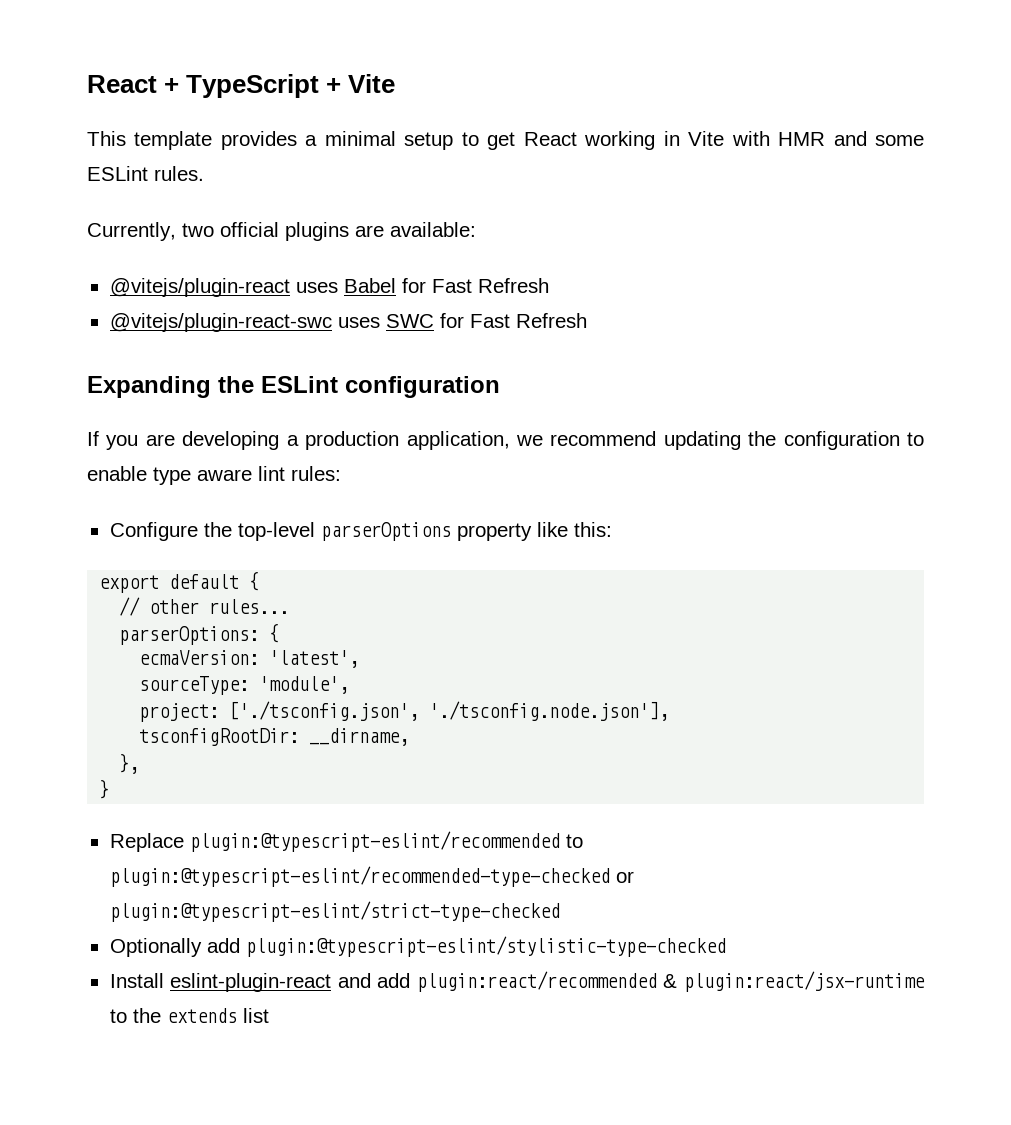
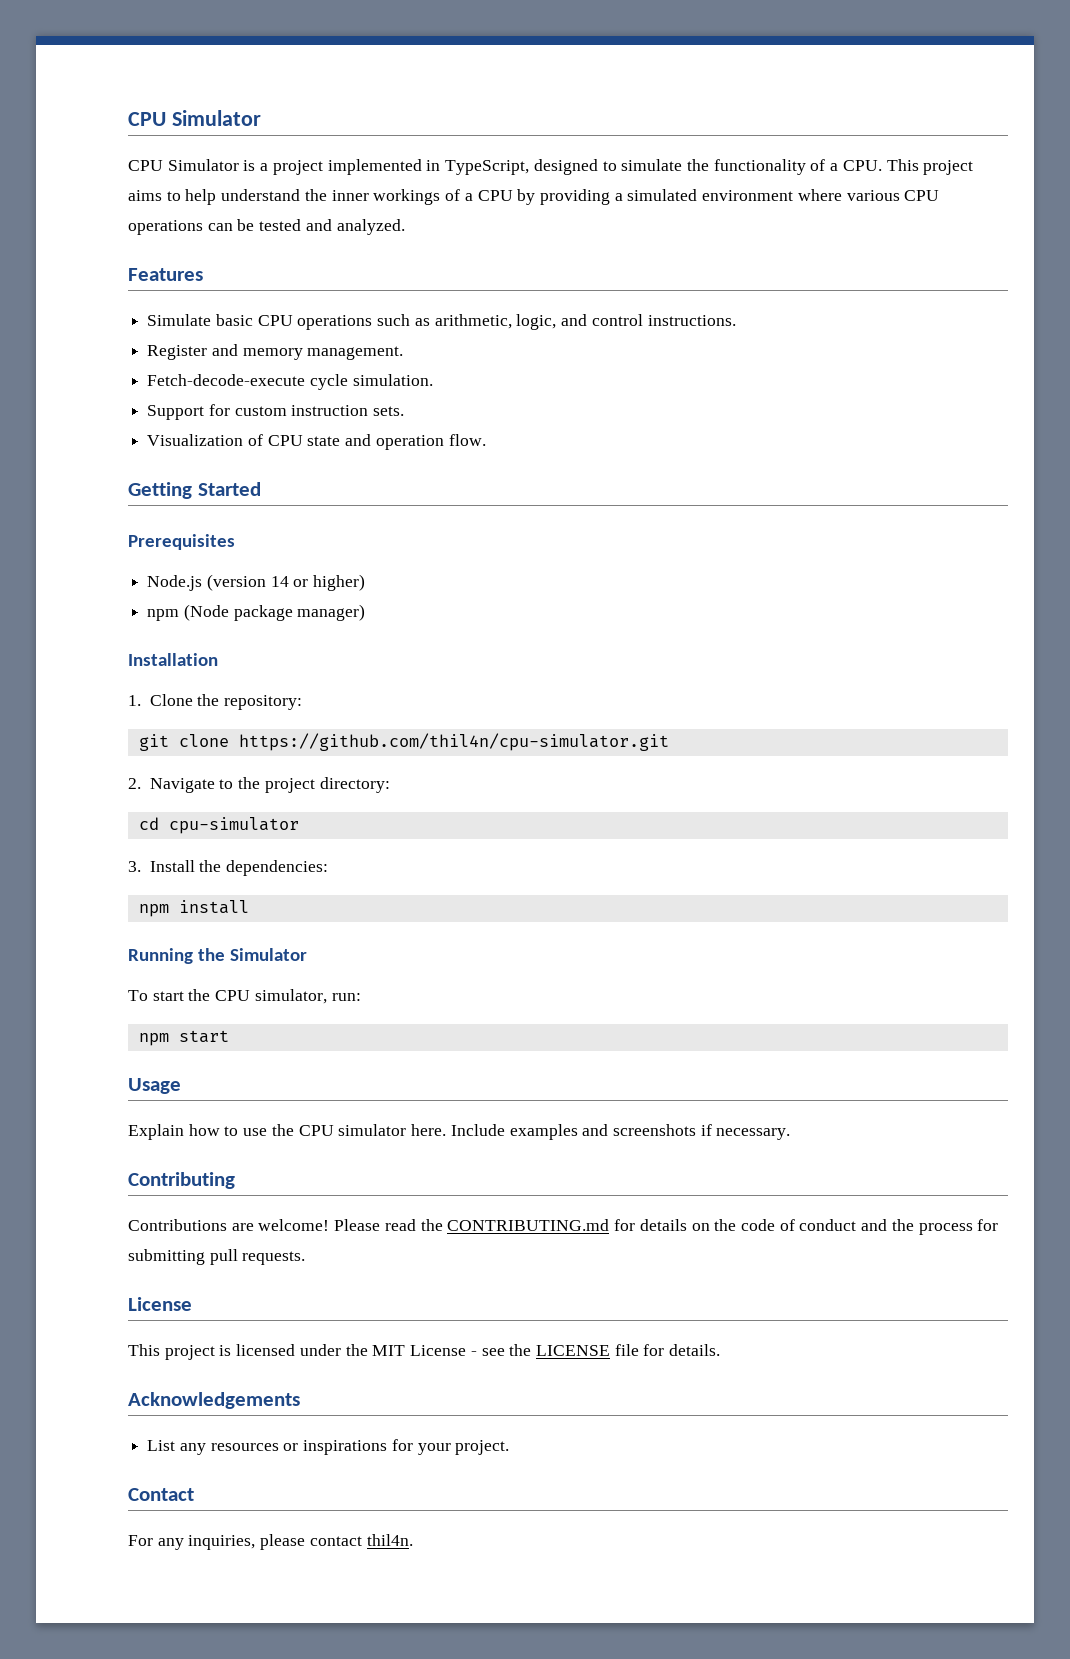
[87,74,396,98] [87,131,924,150] [87,166,204,181] [87,222,476,241] [109,278,549,297] [109,313,587,332] [87,376,500,398] [87,431,924,450] [87,466,341,485] [109,522,612,541] [99,571,260,593] [119,597,290,616] [119,623,280,645] [139,650,360,668] [139,676,350,695] [139,701,670,722] [139,728,410,746] [119,753,140,774] [99,779,110,799] [109,831,583,852] [109,866,634,887] [109,901,560,922] [109,936,726,957] [109,971,926,992] [109,1008,269,1023] React + TypeScript + Vite // This template provides a minimal setup to get React working in Vite with HMR and some ESLint rules. // Currently, two official plugins are available: // @vitejs/plugin-react uses Babel for Fast Refresh // @vitejs/plugin-react-swc uses SWC for Fast Refresh // Expanding the ESLint configuration // If you are developing a production application, we recommend updating the configuration to enable type aware lint rules: // Configure the top-level parserOptions property like this: // export default { // // other rules... // parserOptions: { // ecmaVersion: 'latest', // sourceType: 'module', // project: ['./tsconfig.json', './tsconfig.node.json'], // tsconfigRootDir: __dirname, // }, // } // Replace plugin:@typescript-eslint/recommended to plugin:@typescript-eslint/recommended-type-checked or plugin:@typescript-eslint/strict-type-checked // Optionally add plugin:@typescript-eslint/stylistic-type-checked // Install eslint-plugin-react and add plugin:react/recommended & plugin:react/jsx-runtime to the extends list -> [128,110,261,126] [128,159,974,175] [128,189,940,205] [128,219,405,235] [128,268,203,281] [147,314,736,330] [147,344,404,360] [147,374,433,390] [147,404,405,420] [147,434,486,450] [128,482,261,499] [128,534,235,550] [147,574,366,591] [147,604,366,621] [128,653,218,666] [128,694,303,710] [138,733,669,751] [128,777,390,793] [138,817,299,834] [128,860,329,876] [138,900,249,917] [128,948,308,964] [128,989,361,1004] [138,1030,229,1046] [128,1078,181,1094] [128,1124,791,1140] [128,1172,235,1189] [128,1219,999,1235] [128,1249,306,1265] [128,1297,192,1311] [128,1344,721,1360] [128,1392,300,1409] [147,1439,510,1455] [128,1488,194,1501] [128,1534,413,1550] CPU Simulator // CPU Simulator is a project implemented in TypeScript, designed to simulate the functionality of a CPU. This project aims to help understand the inner workings of a CPU by providing a simulated environment where various CPU operations can be tested and analyzed. // Features // Simulate basic CPU operations such as arithmetic, logic, and control instructions. // Register and memory management. // Fetch-decode-execute cycle simulation. // Support for custom instruction sets. // Visualization of CPU state and operation flow. // Getting Started // Prerequisites // Node.js (version 14 or higher) // npm (Node package manager) // Installation // 1. Clone the repository: // git clone https://github.com/thil4n/cpu-simulator.git // 2. Navigate to the project directory: // cd cpu-simulator // 3. Install the dependencies: // npm install // Running the Simulator // To start the CPU simulator, run: // npm start // Usage // Explain how to use the CPU simulator here. Include examples and screenshots if necessary. // Contributing // Contributions are welcome! Please read the CONTRIBUTING.md for details on the code of conduct and the process for submitting pull requests. // License // This project is licensed under the MIT License - see the LICENSE file for details. // Acknowledgements // List any resources or inspirations for your project. // Contact // For any inquiries, please contact thil4n.

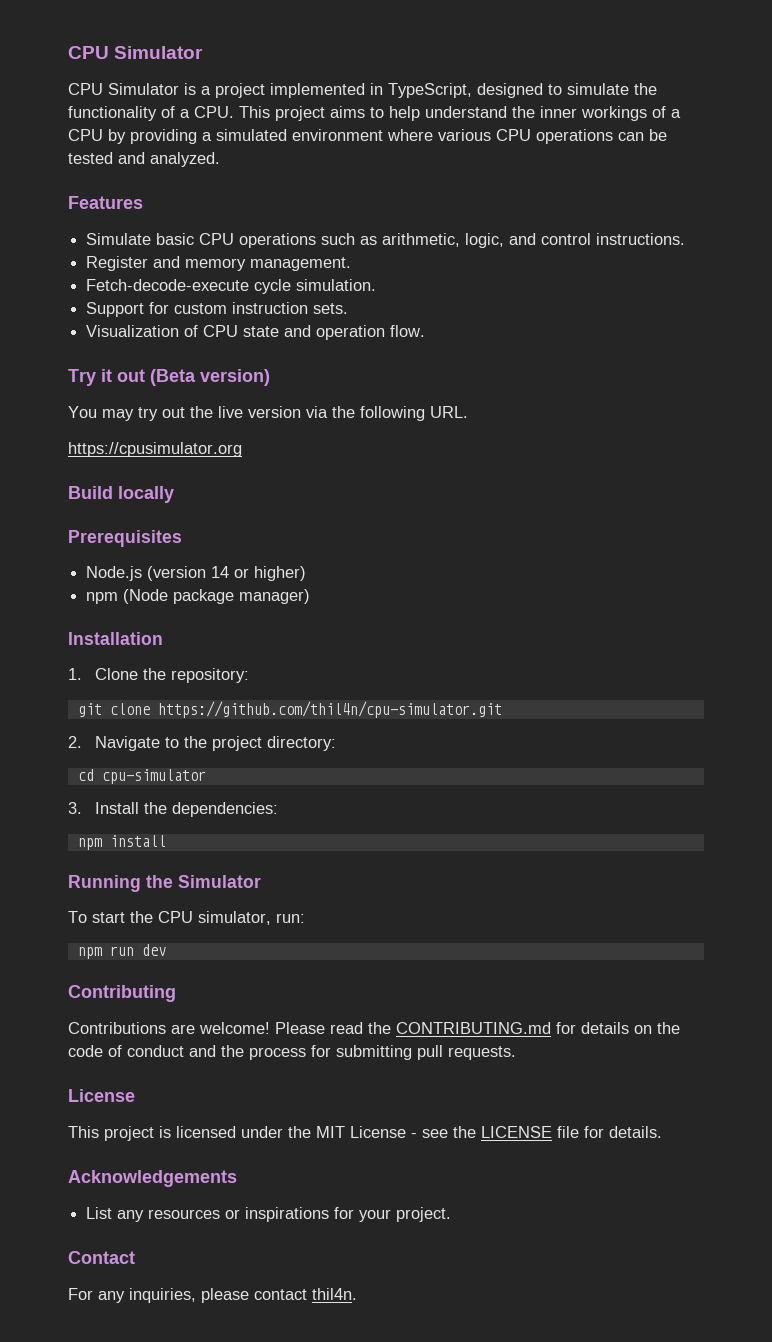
[128,482,261,499] Getting Started -> [68,369,270,386] [68,406,468,421] [68,442,242,457] [68,486,174,503] Try it out (Beta version) // You may try out the live version via the following URL. // https://cpusimulator.org // Build locally
[178,1030,229,1043] [128,1078,181,1094] [128,1124,791,1140] start // Usage // Explain how to use the CPU simulator here. Include examples and screenshots if necessary. -> [109,944,166,956] run dev

